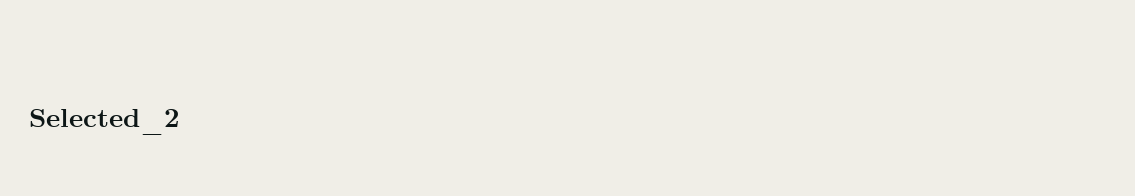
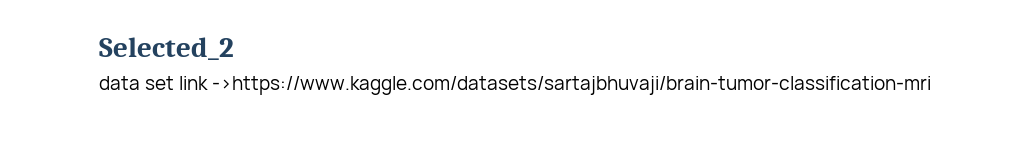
(180, 122) none -> [99,76,932,95] // data set link ->https://www.kaggle.com/datasets/sartajbhuvaji/brain-tumor-classification-mri

